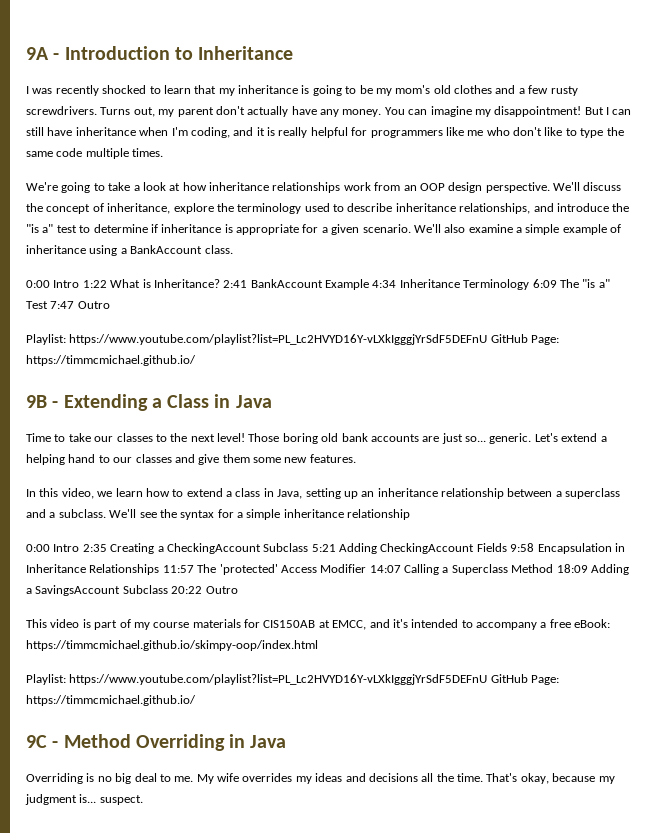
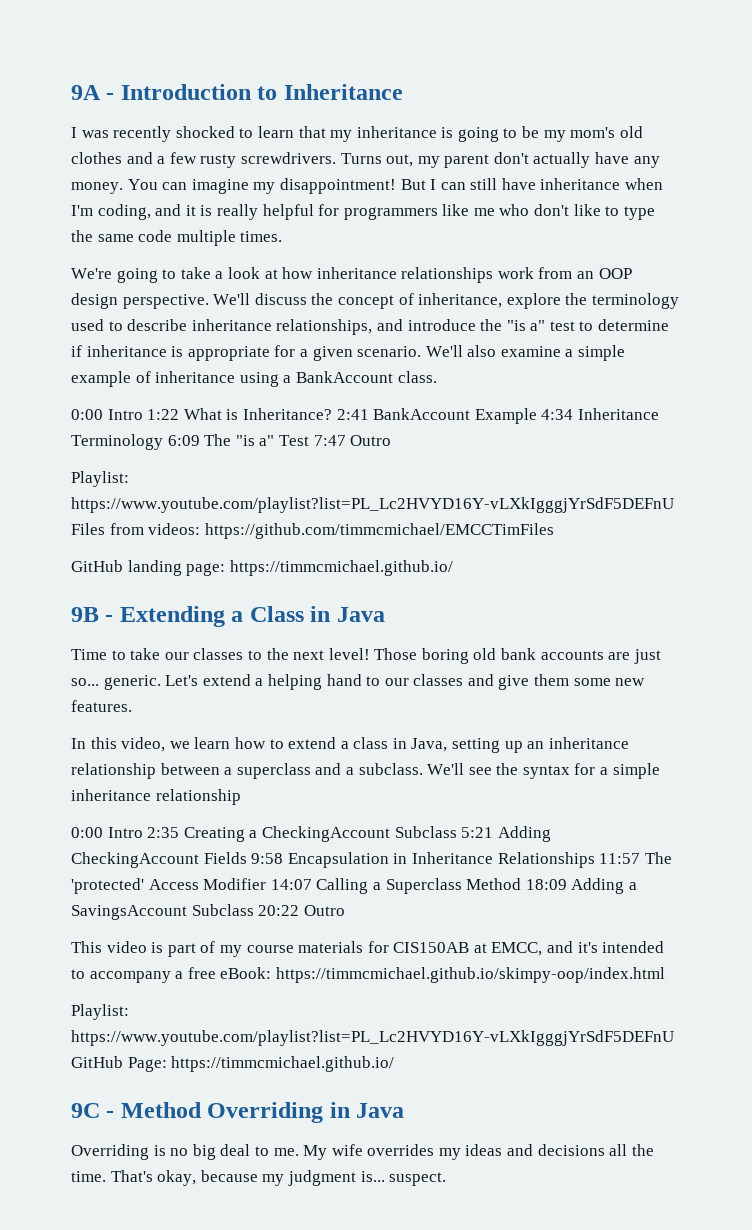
[490,334,560,345] GitHub Page: -> [71,523,554,539] [71,560,226,576] Files from videos: https://github.com/timmcmichael/EMCCTimFiles // GitHub landing page:

